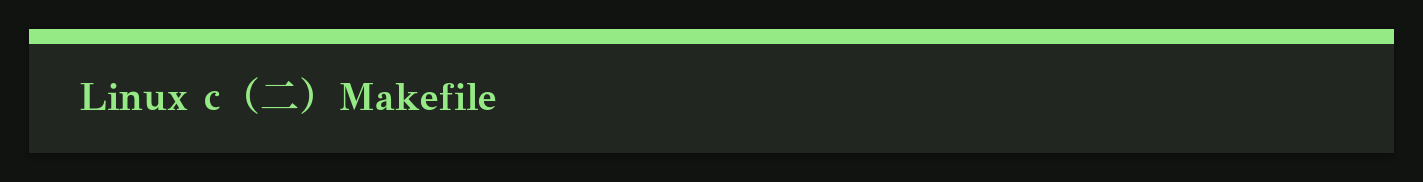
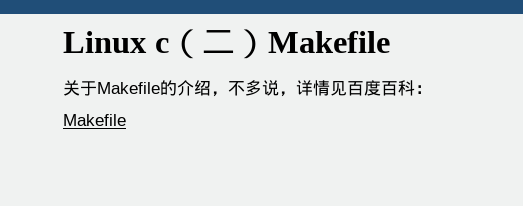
(497, 96) none -> [63,80,432,97] [63,114,126,126] // 关于Makefile的介绍，不多说，详情见百度百科： // Makefile

